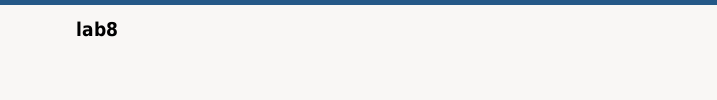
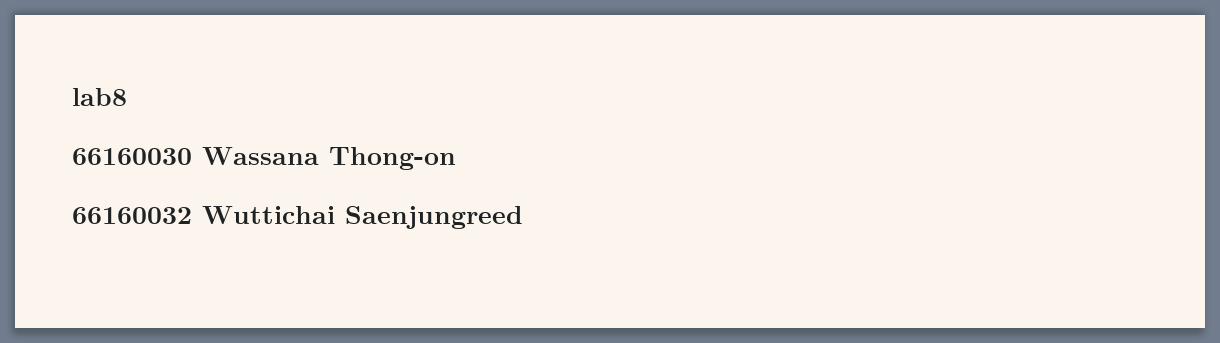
(118, 29) none -> [72,147,456,170] [72,206,523,229] // 66160030 Wassana Thong-on // 66160032 Wuttichai Saenjungreed

